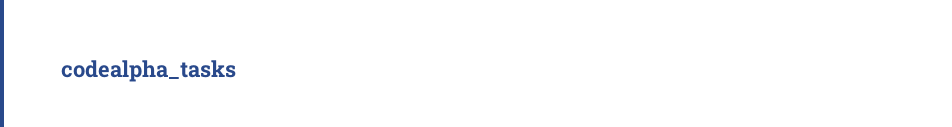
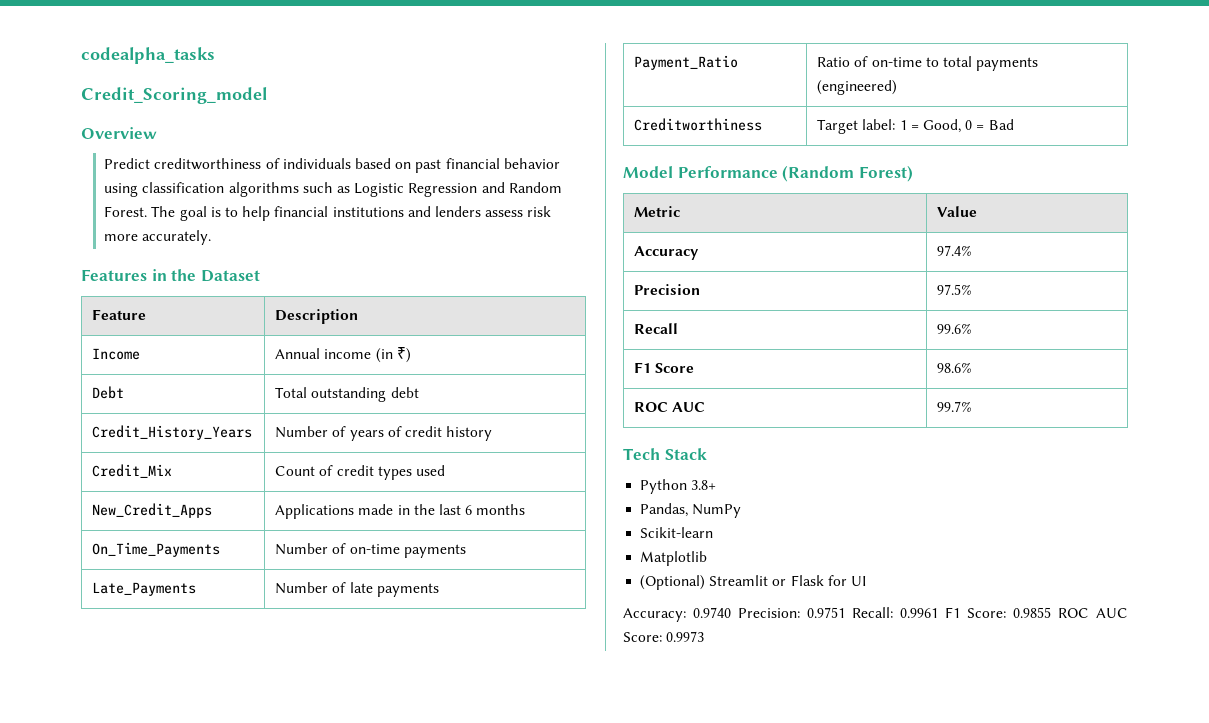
(236, 71) none -> [81,87,267,104] [81,127,157,139] [104,158,560,173] [104,182,562,197] [104,206,552,221] [104,230,212,245] [81,269,260,282] [92,309,147,320] [275,309,359,324] [92,348,141,360] [275,347,411,363] [92,386,125,399] [275,387,419,402] [92,425,253,440] [275,426,493,441] [92,464,173,478] [275,465,445,480] [92,503,213,518] [275,504,526,519] [92,542,221,557] [275,543,466,558] [92,582,197,596] [275,582,439,597] [634,55,739,70] [817,56,1039,71] [817,80,898,95] [634,118,763,131] [817,119,1014,134] [623,165,913,182] [634,206,681,217] [937,206,978,217] [634,246,700,260] [937,245,973,256] [634,284,701,295] [937,284,973,295] [634,323,679,334] [937,323,973,334] [634,362,695,373] [937,362,973,373] [634,402,706,412] [937,401,973,412] [623,448,707,460] [640,479,717,494] [640,503,742,518] [640,527,714,538] [640,551,708,566] [640,575,867,590] [623,607,1128,622] [623,631,705,642] // Credit_Scoring_model // Overview // Predict creditworthiness of individuals based on past financial behavior using classification algorithms such as Logistic Regression and Random Forest. The goal is to help financial institutions and lenders assess risk more accurately. // Features in the Dataset // Feature | Description // Income | Annual income (in ₹) // Debt | Total outstanding debt // Credit_History_Years | Number of years of credit history // Credit_Mix | Count of credit types used // New_Credit_Apps | Applications made in the last 6 months // On_Time_Payments | Number of on-time payments // Late_Payments | Number of late payments // Payment_Ratio | Ratio of on-time to total payments (engineered) // Creditworthiness | Target label: 1 = Good, 0 = Bad // Model Performance (Random Forest) // Metric | Value // Accuracy | 97.4% // Precision | 97.5% // Recall | 99.6% // F1 Score | 98.6% // ROC AUC | 99.7% // Tech Stack // Python 3.8+ // Pandas, NumPy // Scikit-learn // Matplotlib // (Optional) Streamlit or Flask for UI // Accuracy: 0.9740 Precision: 0.9751 Recall: 0.9961 F1 Score: 0.9855 ROC AUC Score: 0.9973

